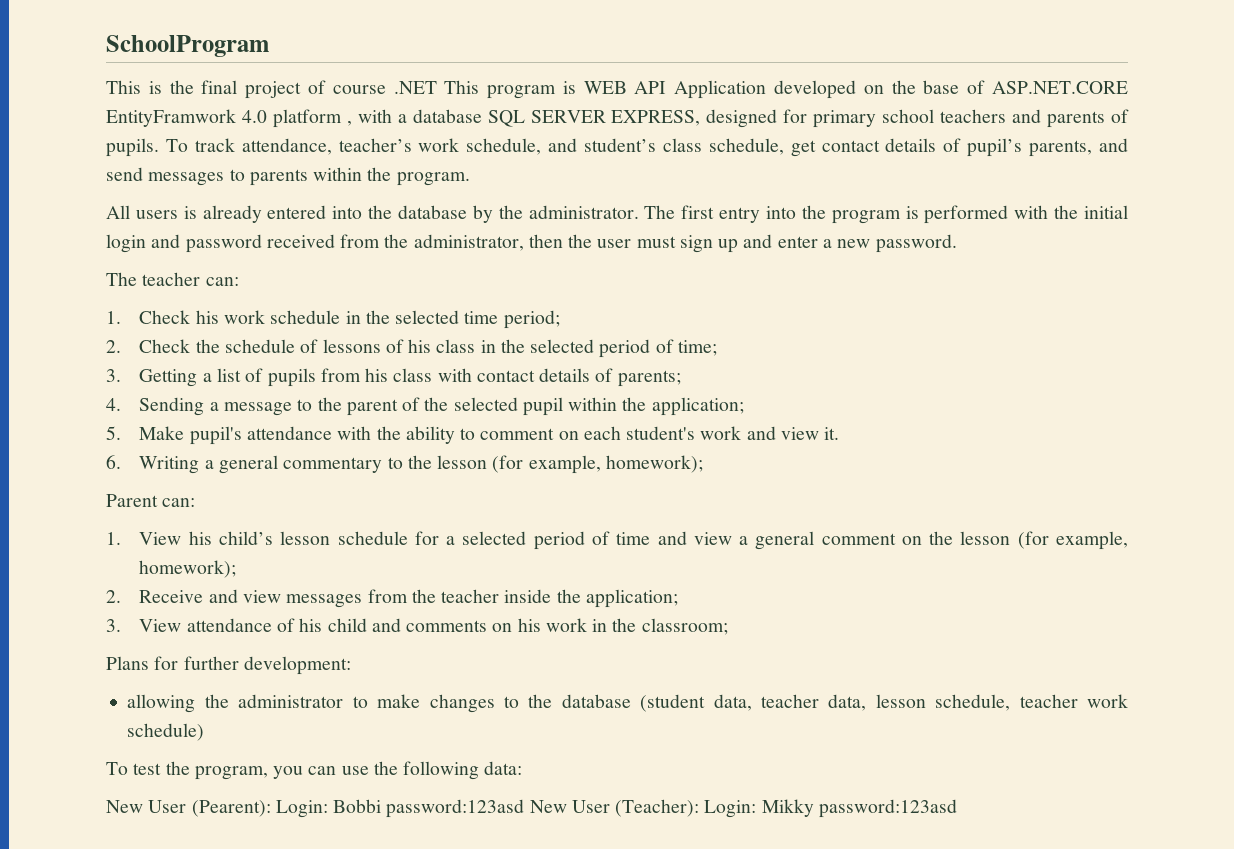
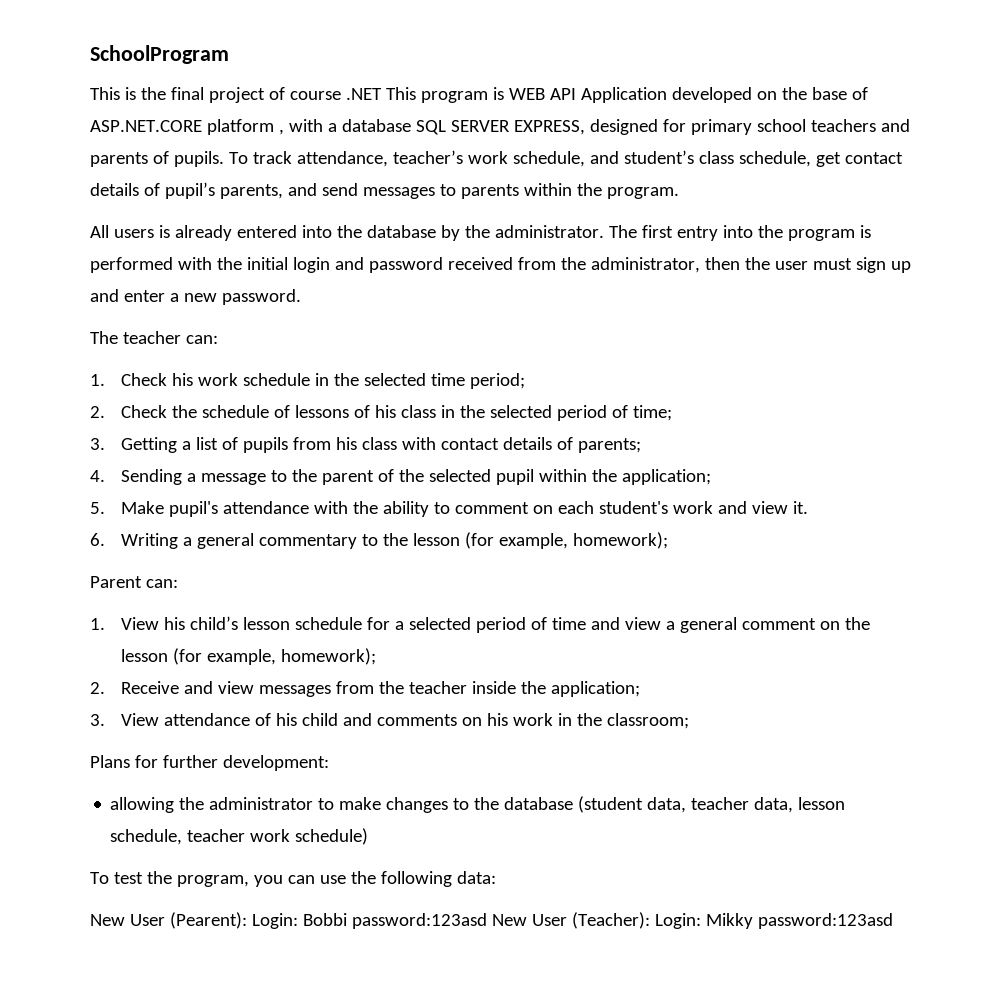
[106,109,267,127] EntityFramwork 4.0 -> (202, 126) none

